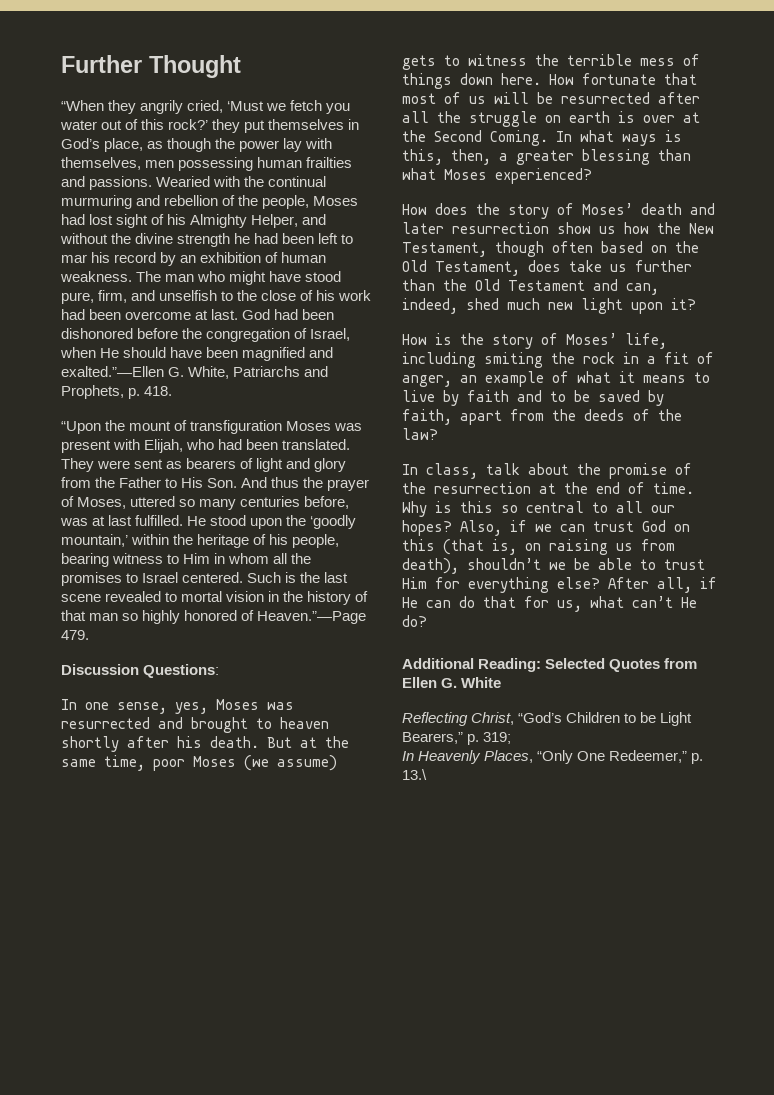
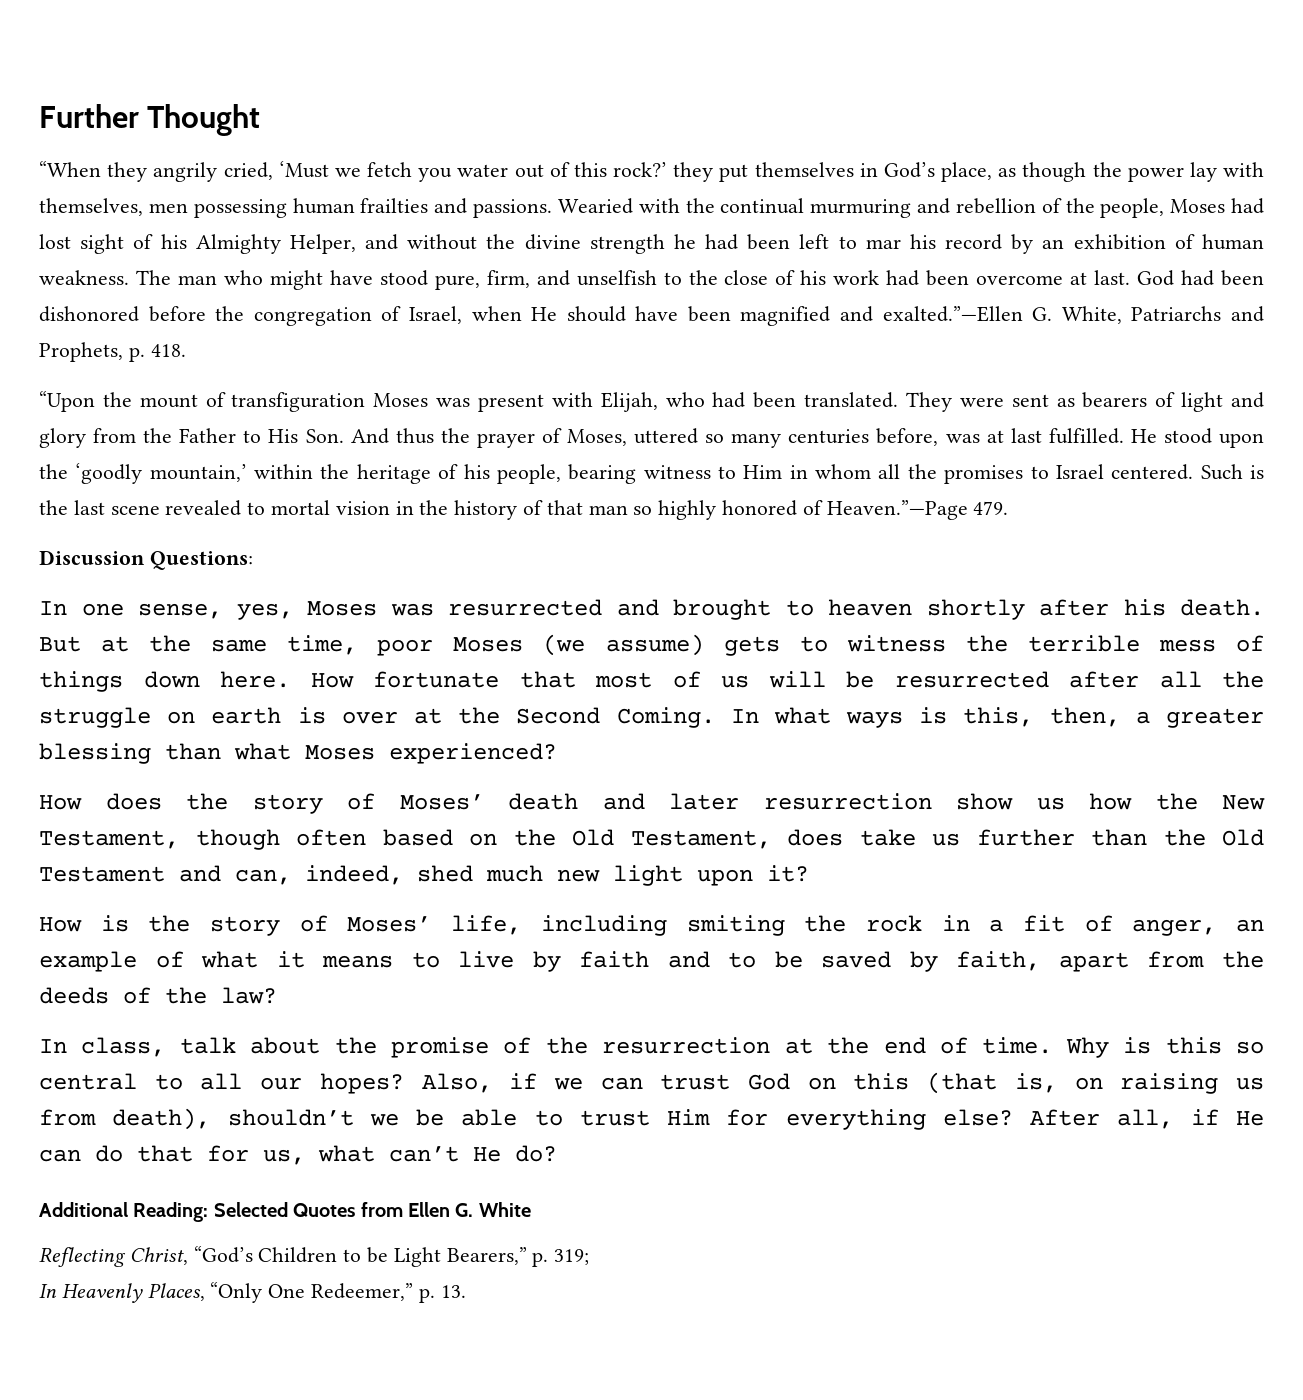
[402,769,427,780] 13.\ -> [440,1285,466,1298] 13.

